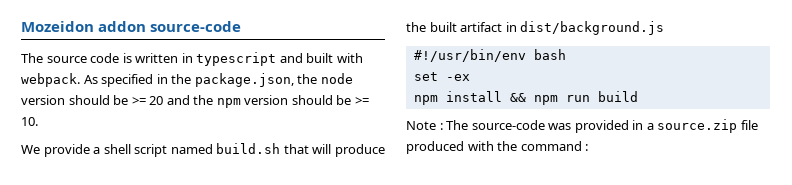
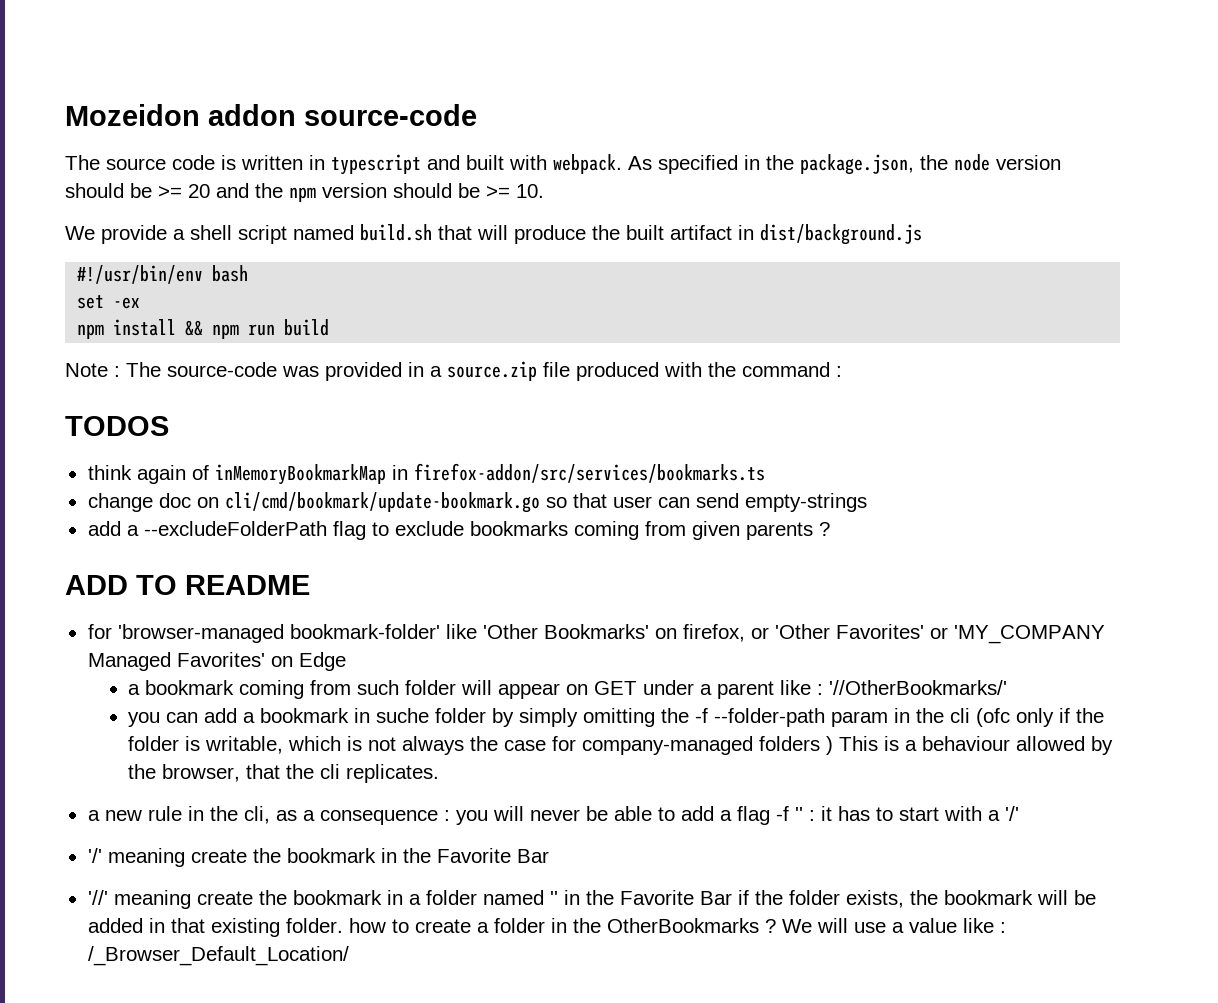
(589, 147) none -> [65,416,169,436] [87,463,765,485] [87,492,867,513] [87,521,830,540] [65,575,310,595] [87,624,1105,644] [87,652,346,671] [128,680,1008,699] [128,708,1105,727] [128,736,1114,755] [128,764,440,783] [87,806,1019,825] [87,848,549,867] [87,890,1096,909] [87,918,1006,937] [87,946,349,966] // TODOS // think again of inMemoryBookmarkMap in firefox-addon/src/services/bookmarks.ts // change doc on cli/cmd/bookmark/update-bookmark.go so that user can send empty-strings // add a --excludeFolderPath flag to exclude bookmarks coming from given parents ? // ADD TO README // for 'browser-managed bookmark-folder' like 'Other Bookmarks' on firefox, or 'Other Favorites' or 'MY_COMPANY Managed Favorites' on Edge // a bookmark coming from such folder will appear on GET under a parent like : '//OtherBookmarks/' // you can add a bookmark in suche folder by simply omitting the -f --folder-path param in the cli (ofc only if the folder is writable, which is not always the case for company-managed folders ) This is a behaviour allowed by the browser, that the cli replicates. // a new rule in the cli, as a consequence : you will never be able to add a flag -f '' : it has to start with a '/' // '/' meaning create the bookmark in the Favorite Bar // '//' meaning create the bookmark in a folder named '' in the Favorite Bar if the folder exists, the bookmark will be added in that existing folder. how to create a folder in the OtherBookmarks ? We will use a value like : /_Browser_Default_Location/

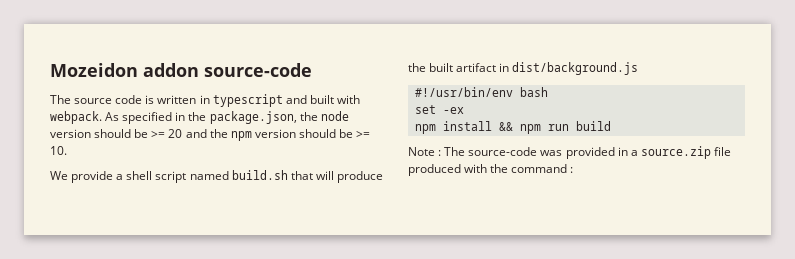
[65,416,169,436] [87,463,765,485] [87,492,867,513] [87,521,830,540] [65,575,310,595] [87,624,1105,644] [87,652,346,671] [128,680,1008,699] [128,708,1105,727] [128,736,1114,755] [128,764,440,783] [87,806,1019,825] [87,848,549,867] [87,890,1096,909] [87,918,1006,937] [87,946,349,966] // TODOS // think again of inMemoryBookmarkMap in firefox-addon/src/services/bookmarks.ts // change doc on cli/cmd/bookmark/update-bookmark.go so that user can send empty-strings // add a --excludeFolderPath flag to exclude bookmarks coming from given parents ? // ADD TO README // for 'browser-managed bookmark-folder' like 'Other Bookmarks' on firefox, or 'Other Favorites' or 'MY_COMPANY Managed Favorites' on Edge // a bookmark coming from such folder will appear on GET under a parent like : '//OtherBookmarks/' // you can add a bookmark in suche folder by simply omitting the -f --folder-path param in the cli (ofc only if the folder is writable, which is not always the case for company-managed folders ) This is a behaviour allowed by the browser, that the cli replicates. // a new rule in the cli, as a consequence : you will never be able to add a flag -f '' : it has to start with a '/' // '/' meaning create the bookmark in the Favorite Bar // '//' meaning create the bookmark in a folder named '' in the Favorite Bar if the folder exists, the bookmark will be added in that existing folder. how to create a folder in the OtherBookmarks ? We will use a value like : /_Browser_Default_Location/ -> (574, 170) none

